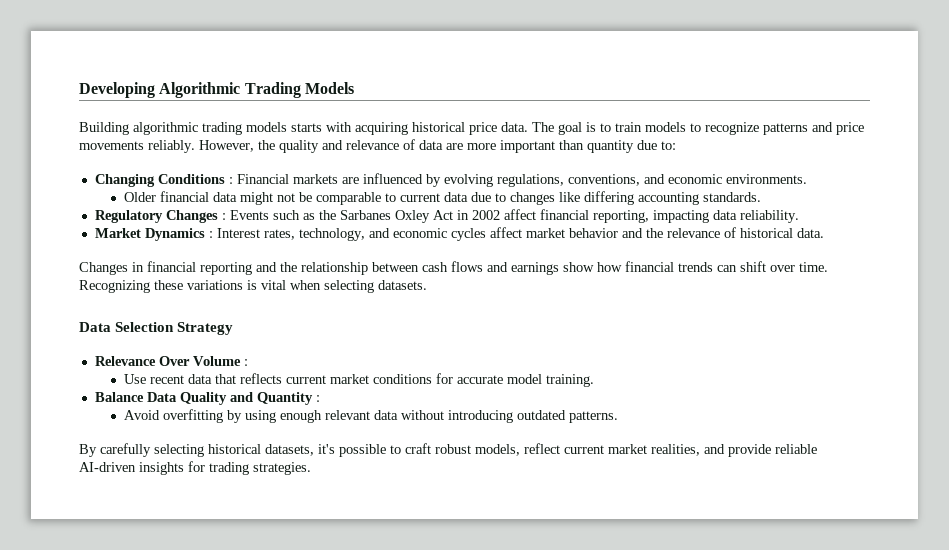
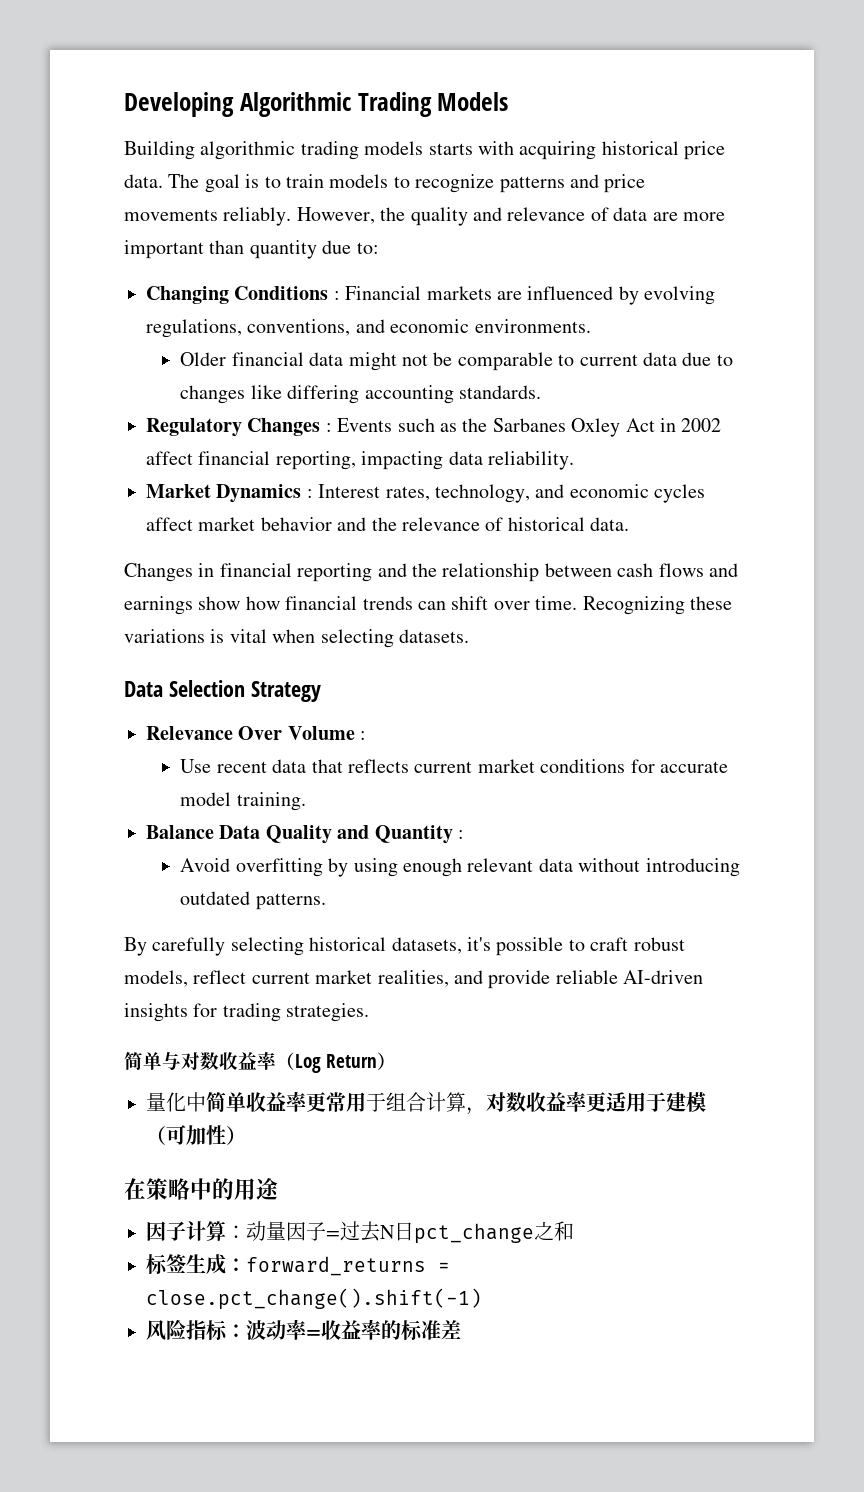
(311, 468) none -> [124,1052,396,1073] [146,1091,706,1115] [146,1125,246,1145] [124,1178,279,1200] [146,1221,574,1244] [146,1254,450,1276] [146,1288,482,1310] [146,1319,461,1341] // 简单与对数收益率（Log Return） // 量化中简单收益率更常用于组合计算，对数收益率更适用于建模（可加性） // 在策略中的用途 // 因子计算：动量因子=过去N日pct_change之和 // 标签生成：forward_returns = close.pct_change().shift(-1) // 风险指标：波动率=收益率的标准差

